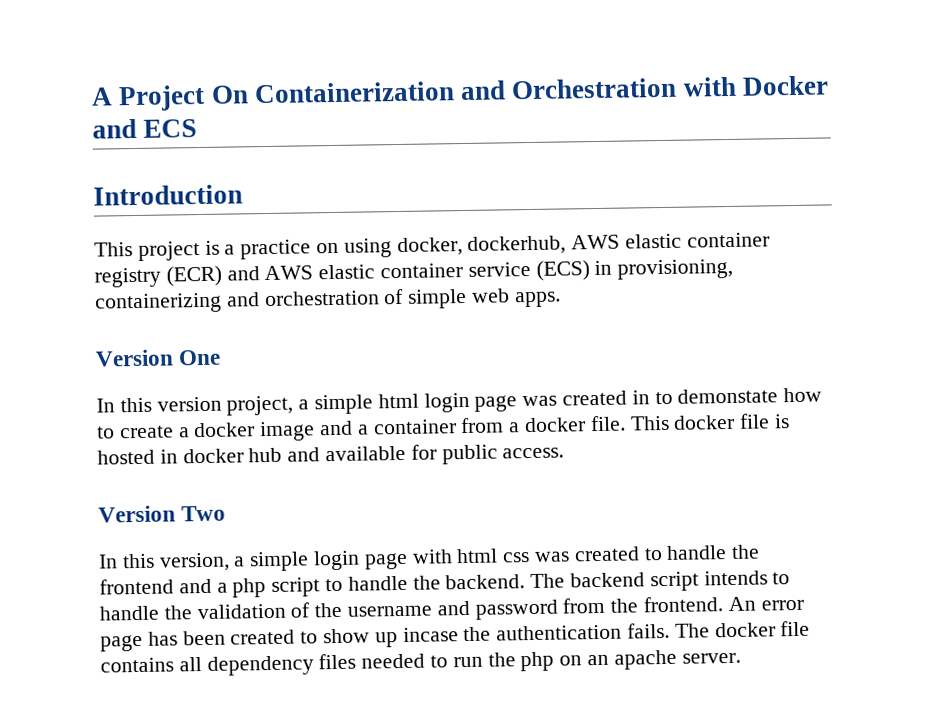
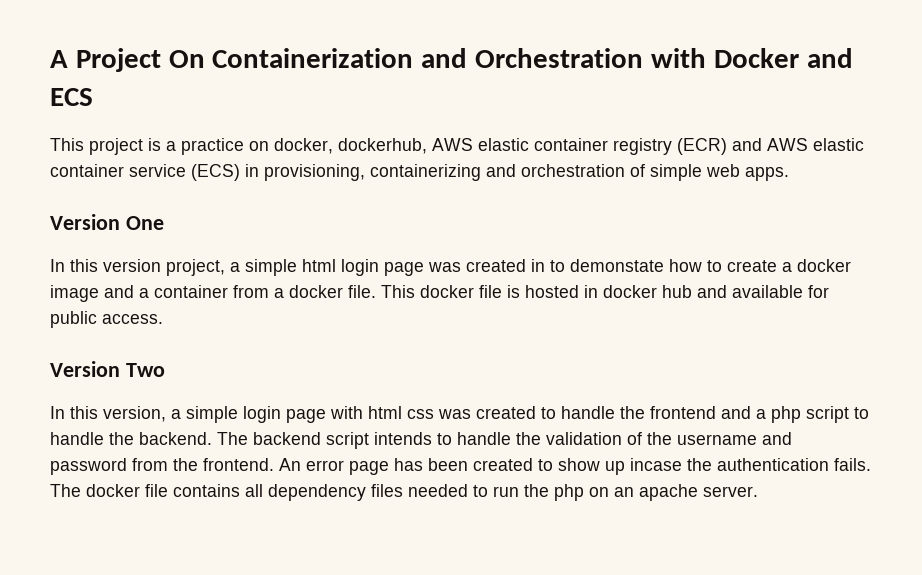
[93,184,243,206] // Introduction -> (93, 97) none
[343,238,392,258] using -> (269, 146) none

